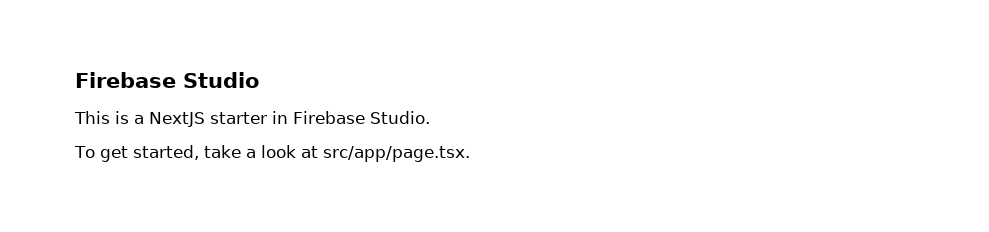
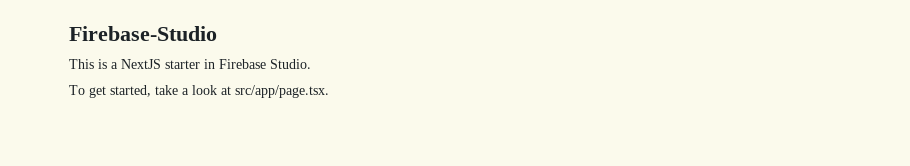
[75,72,259,88] Firebase Studio -> [69,26,217,41] Firebase-Studio

